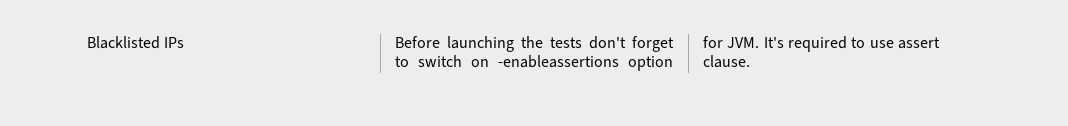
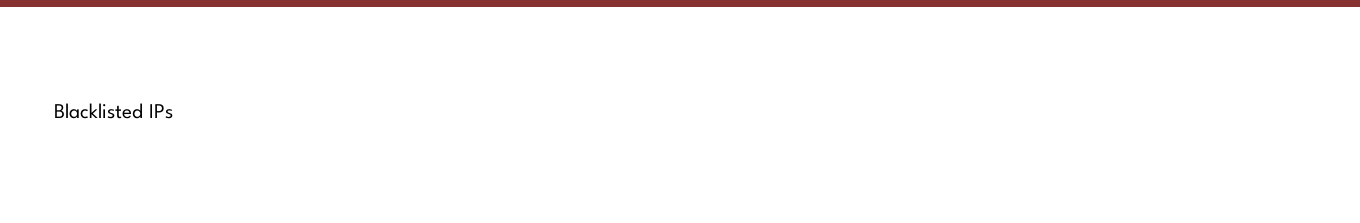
[395,36,674,52] [395,55,673,71] [703,36,940,52] [703,55,750,68] // Before launching the tests don't forget to switch on -enableassertions option for JVM. It's required to use assert clause. -> (173, 111) none

